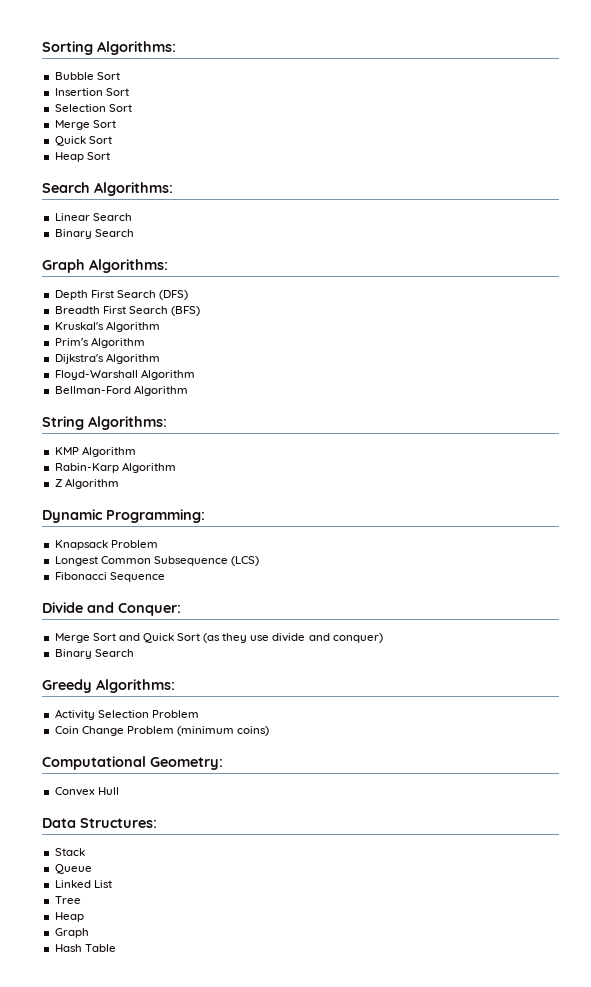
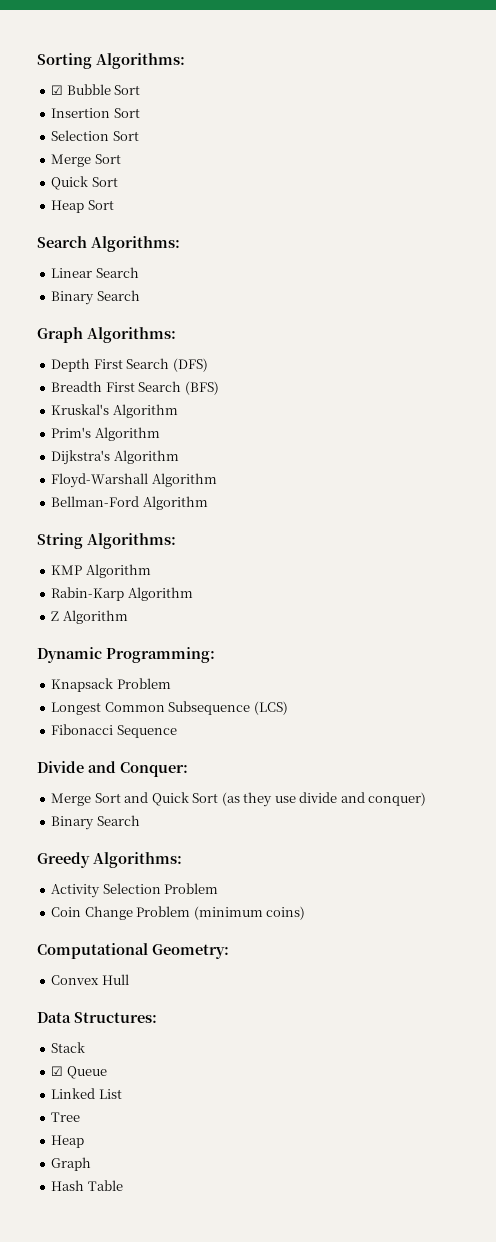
(176, 48) none -> [51,85,64,95] ☑
(85, 852) none -> [51,1066,64,1076] ☑

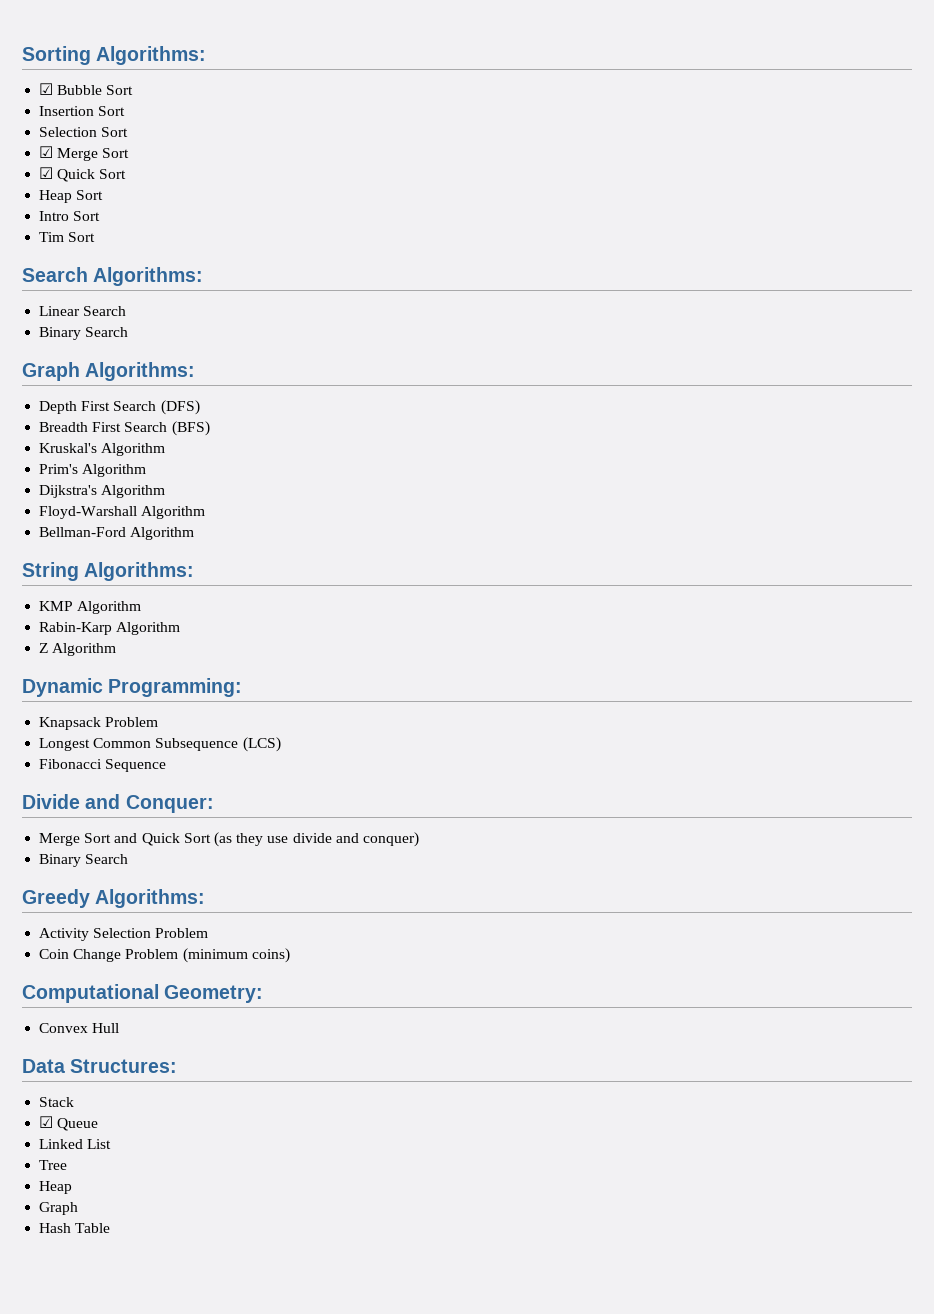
(139, 136) none -> [39,146,54,158] ☑
(121, 159) none -> [39,167,54,179] ☑
(114, 205) none -> [39,211,101,221] [39,232,96,242] // Intro Sort // Tim Sort

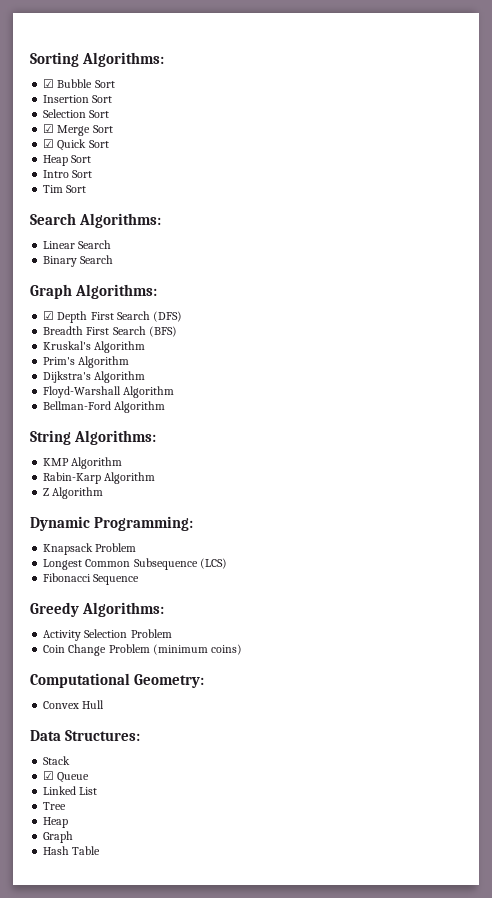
(196, 371) none -> [43,311,55,320] ☑
[22,794,214,813] [39,832,419,847] [39,854,129,867] // Divide and Conquer: // Merge Sort and Quick Sort (as they use divide and conquer) // Binary Search -> (140, 579) none

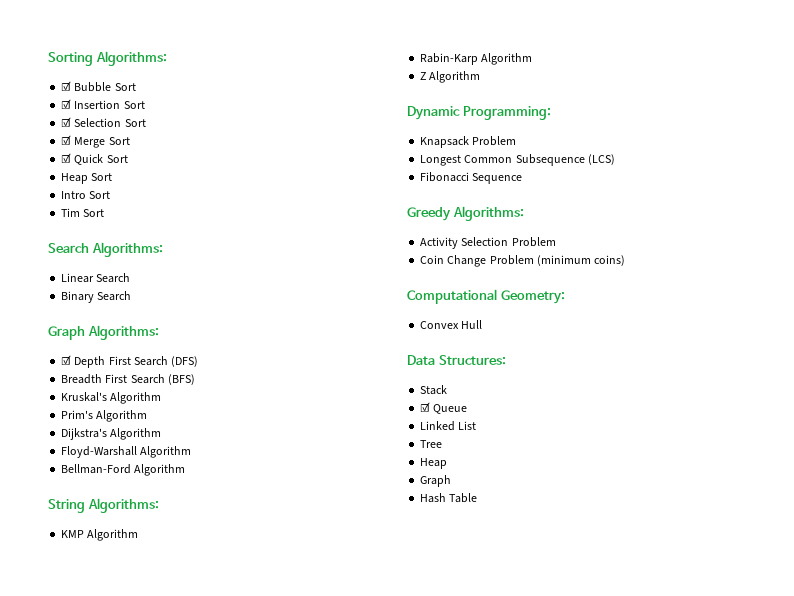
(115, 84) none -> [61,99,72,109] ☑
(113, 99) none -> [61,117,72,127] ☑

